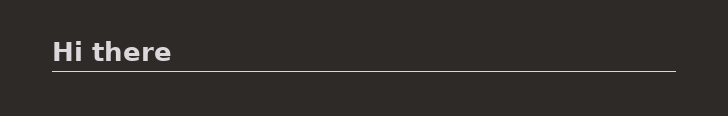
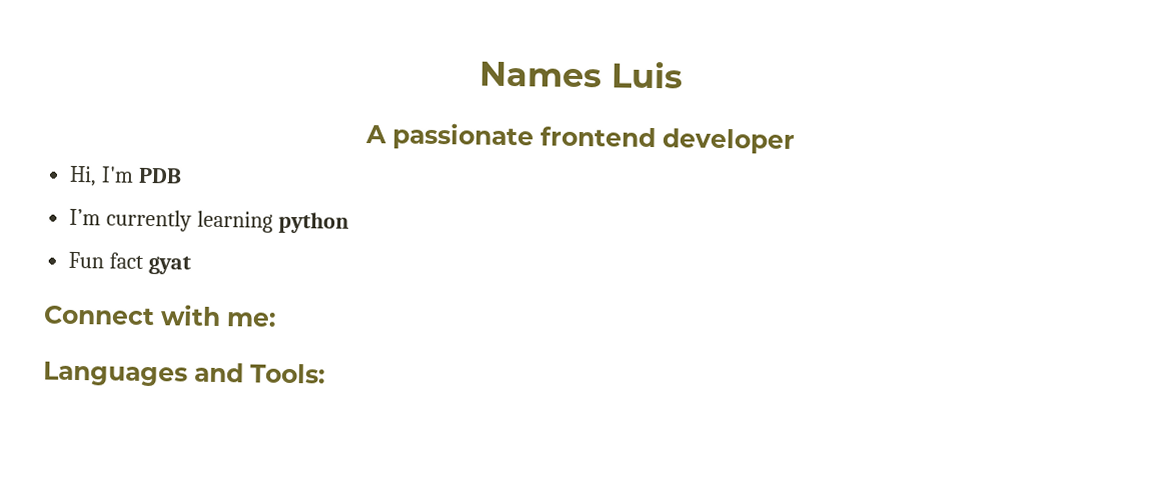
[52,41,172,61] Hi there -> [479,61,683,89] [364,122,795,155] [69,165,183,187] [69,208,350,234] [68,251,192,275] [43,304,277,327] [43,361,326,387] Names Luis // A passionate frontend developer // Hi, I'm PDB // I’m currently learning python // Fun fact gyat // Connect with me: // Languages and Tools:

